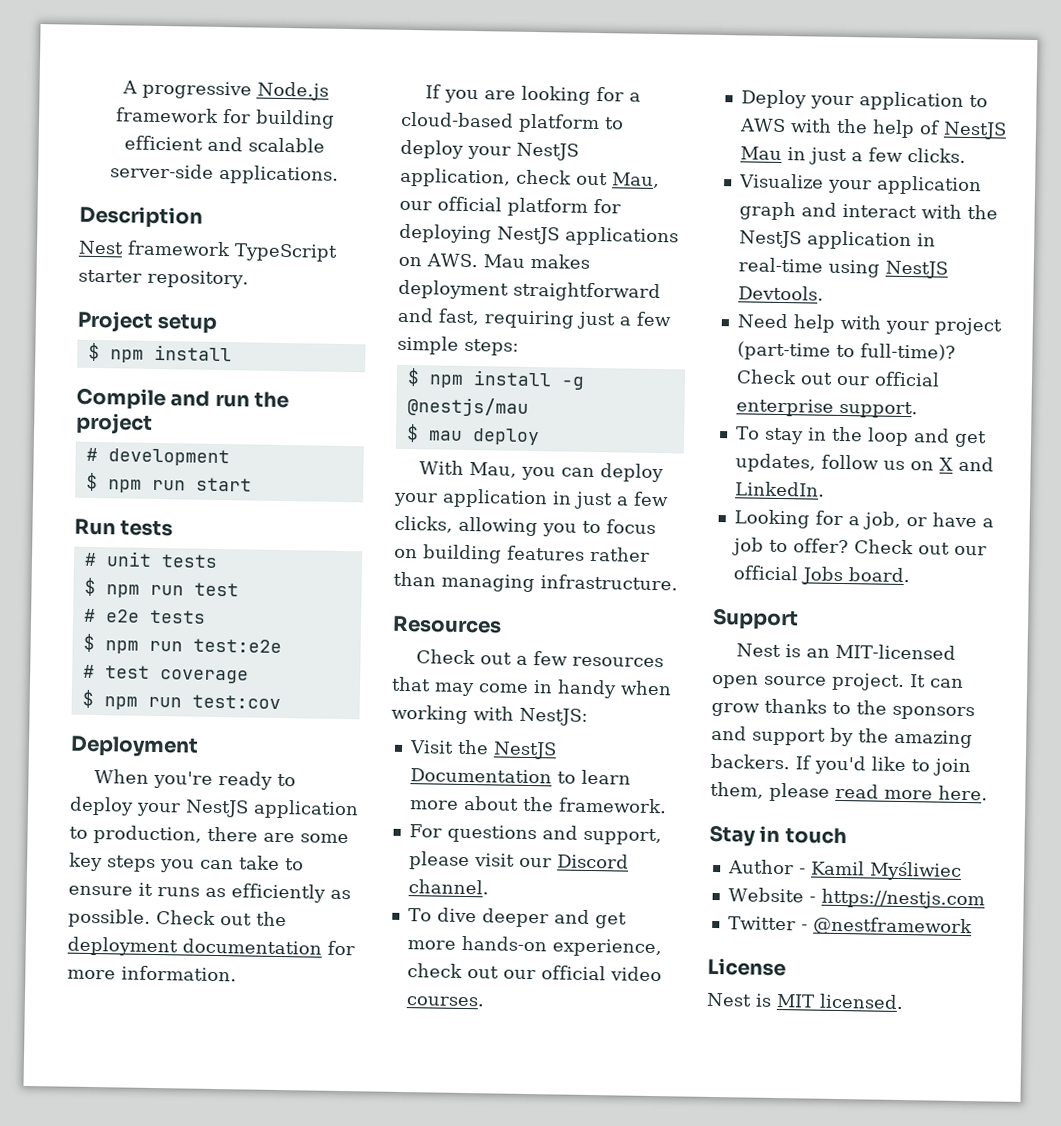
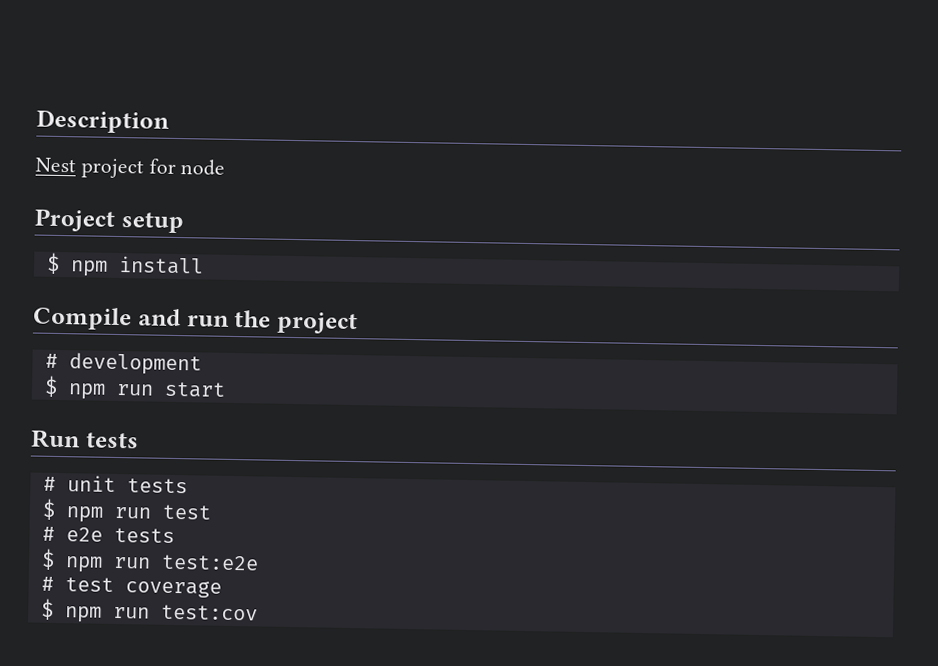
[121,80,329,101] [116,107,335,129] [124,135,325,153] [110,163,339,185] [79,205,203,229] [78,240,338,262] [78,269,249,289] A progressive Node.js framework for building efficient and scalable server-side applications. // Description // Nest framework TypeScript starter repository. -> [36,109,170,134] [35,157,226,179] Description // Nest project for node
[70,735,199,758] [94,769,297,790] [69,796,359,820] [69,825,349,845] [69,852,304,873] [68,882,351,903] [68,908,287,928] [67,936,355,957] [67,965,237,982] [425,84,642,105] [401,111,624,134] [400,139,579,161] [400,167,660,189] [399,196,621,217] [399,223,679,247] [398,253,590,269] [398,279,661,303] [397,307,672,330] [397,335,519,356] [406,367,584,390] [406,396,529,417] [405,423,540,446] [419,460,665,483] [393,488,669,510] [394,515,656,537] [394,544,650,564] [393,571,678,593] [392,615,502,634] [416,649,665,668] [391,676,672,699] [391,704,588,726] [408,739,557,760] [409,768,631,785] [409,795,667,814] [408,824,662,846] [408,851,629,871] [407,879,489,895] [407,907,627,929] [406,935,662,958] [406,963,662,982] [405,996,485,1007] [740,89,988,111] [738,118,1007,140] [739,146,966,166] [738,173,982,196] [738,201,998,221] [738,230,936,251] [737,257,948,279] [737,285,824,301] [736,313,1002,336] [736,341,956,361] [735,369,940,387] [735,398,918,419] [735,426,987,448] [734,453,994,473] [734,481,825,497] [733,509,994,530] [731,537,987,556] [732,565,910,586] [712,607,799,631] [736,643,957,660] [712,672,964,692] [711,698,975,721] [711,725,973,749] [710,753,971,777] [710,781,988,802] [709,824,847,847] [727,859,962,881] [727,887,985,910] [727,916,973,937] [707,957,786,977] [706,992,904,1010] // Deployment // When you're ready to deploy your NestJS application to production, there are some key steps you can take to ensure it runs as efficiently as possible. Check out the deployment documentation for more information. // If you are looking for a cloud-based platform to deploy your NestJS application, check out Mau, our official platform for deploying NestJS applications on AWS. Mau makes deployment straightforward and fast, requiring just a few simple steps: // $ npm install -g @nestjs/mau // $ mau deploy // With Mau, you can deploy your application in just a few clicks, allowing you to focus on building features rather than managing infrastructure. // Resources // Check out a few resources that may come in handy when working with NestJS: // Visit the NestJS Documentation to learn more about the framework. // For questions and support, please visit our Discord channel. // To dive deeper and get more hands-on experience, check out our official video courses. // Deploy your application to AWS with the help of NestJS Mau in just a few clicks. // Visualize your application graph and interact with the NestJS application in real-time using NestJS Devtools. // Need help with your project (part-time to full-time)? Check out our official enterprise support. // To stay in the loop and get updates, follow us on X and LinkedIn. // Looking for a job, or have a job to offer? Check out our official Jobs board. // Support // Nest is an MIT-licensed open source project. It can grow thanks to the sponsors and support by the amazing backers. If you'd like to join them, please read more here. // Stay in touch // Author - Kamil Myśliwiec // Website - https://nestjs.com // Twitter - @nestframework // License // Nest is MIT licensed. -> (258, 612) none

